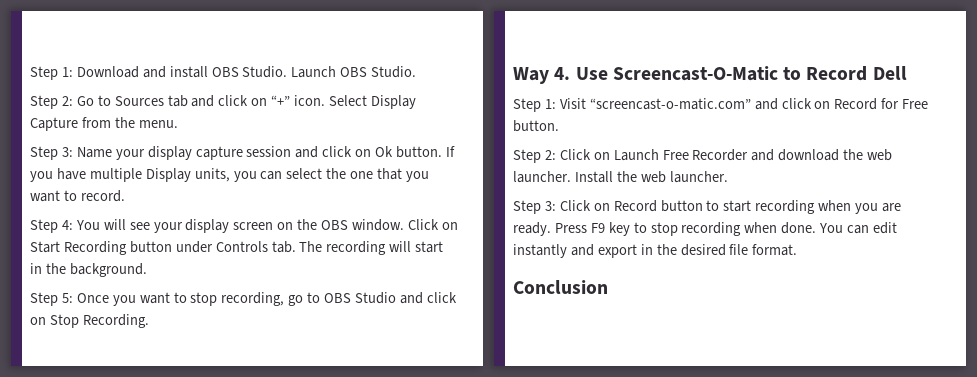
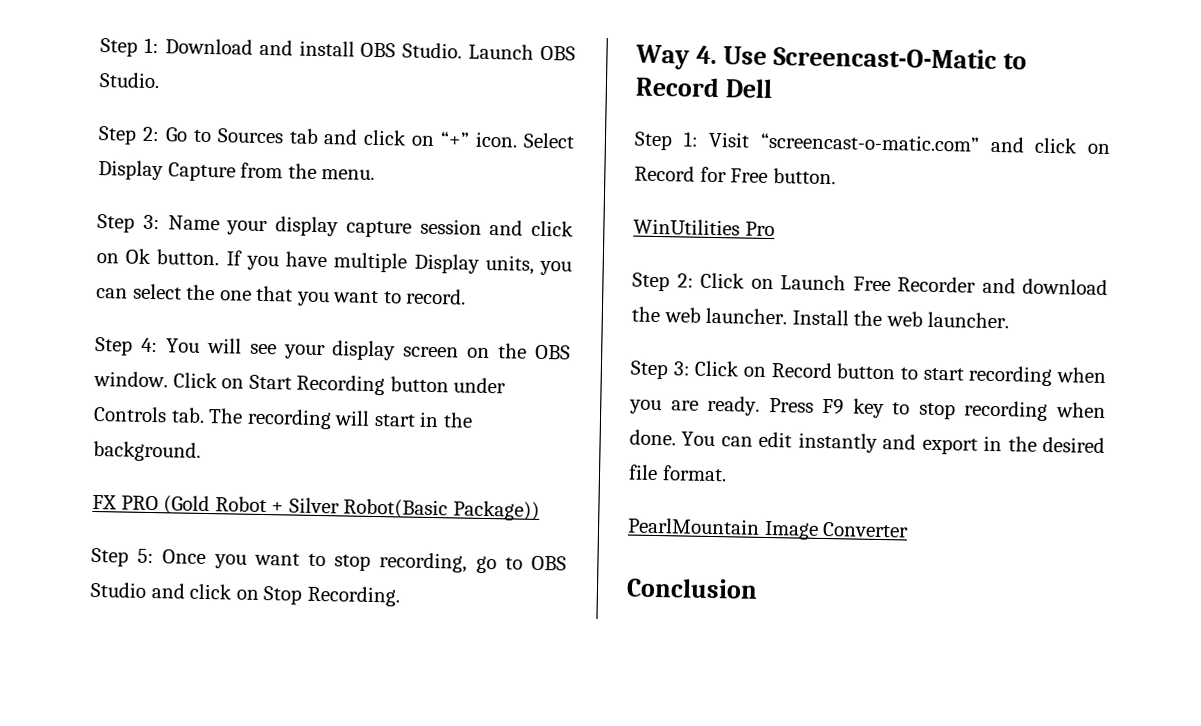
(147, 270) none -> [92,494,540,521] // FX PRO (Gold Robot + Silver Robot(Basic Package))
(559, 126) none -> [633,218,775,237] // WinUtilities Pro
(798, 250) none -> [627,517,910,540] // PearlMountain Image Converter

